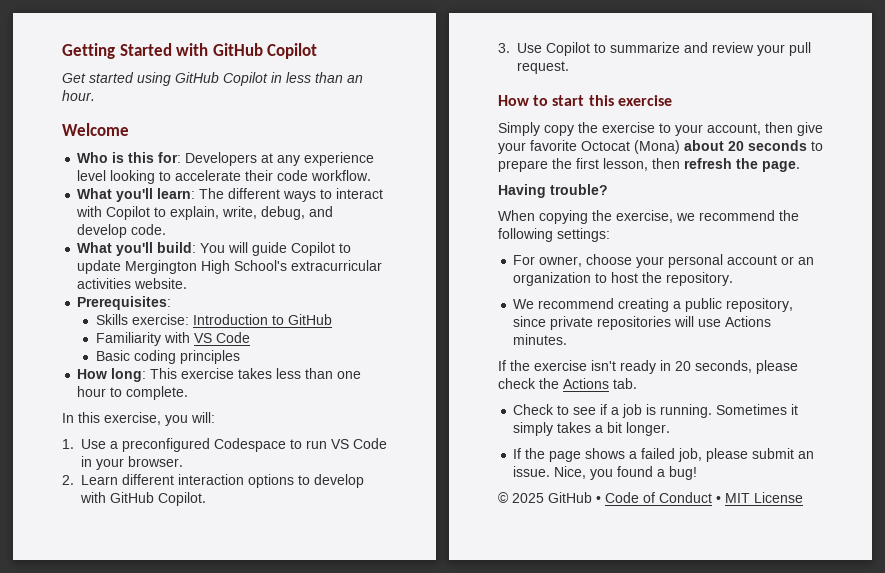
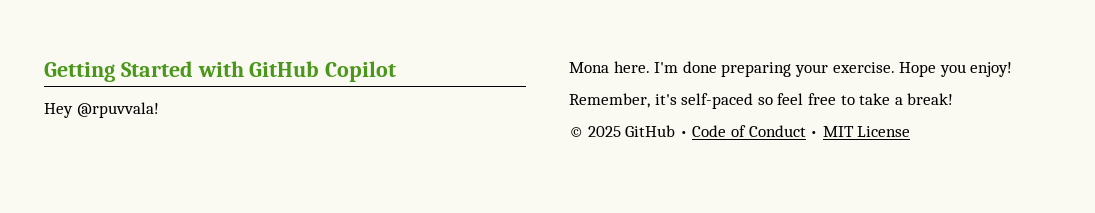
[62,72,363,86] [62,90,95,101] [62,123,129,136] [77,152,375,166] [77,170,372,184] [77,188,384,202] [76,206,334,220] [77,224,167,238] [77,242,352,256] [77,260,383,274] [77,278,188,289] [77,296,172,310] [95,314,332,325] [95,332,250,346] [95,350,240,364] [77,368,362,382] [77,386,189,400] [62,412,215,426] [62,438,387,452] [81,456,183,470] [62,474,364,488] [80,492,206,506] [498,42,811,56] [517,61,569,74] [498,95,672,106] [498,122,823,136] [498,140,823,154] [498,158,800,172] [498,184,608,198] [498,210,799,224] [498,228,610,242] [513,254,815,268] [513,272,734,286] [513,298,794,312] [513,316,772,330] [513,334,568,345] [498,360,798,374] [498,378,637,389] [513,404,799,418] [513,422,671,436] [513,448,815,462] [513,466,698,480] Get started using GitHub Copilot in less than an hour. // Welcome // Who is this for: Developers at any experience level looking to accelerate their code workflow. // What you'll learn: The different ways to interact with Copilot to explain, write, debug, and develop code. // What you'll build: You will guide Copilot to update Mergington High School's extracurricular activities website. // Prerequisites: // Skills exercise: Introduction to GitHub // Familiarity with VS Code // Basic coding principles // How long: This exercise takes less than one hour to complete. // In this exercise, you will: // 1. Use a preconfigured Codespace to run VS Code in your browser. // 2. Learn different interaction options to develop with GitHub Copilot. // 3. Use Copilot to summarize and review your pull request. // How to start this exercise // Simply copy the exercise to your account, then give your favorite Octocat (Mona) about 20 seconds to prepare the first lesson, then refresh the page. // Having trouble? // When copying the exercise, we recommend the following settings: // For owner, choose your personal account or an organization to host the repository. // We recommend creating a public repository, since private repositories will use Actions minutes. // If the exercise isn't ready in 20 seconds, please check the Actions tab. // Check to see if a job is running. Sometimes it simply takes a bit longer. // If the page shows a failed job, please submit an issue. Nice, you found a bug! -> [44,102,159,118] [569,61,1013,77] [569,93,954,109] Hey @rpuvvala! // Mona here. I'm done preparing your exercise. Hope you enjoy! // Remember, it's self-paced so feel free to take a break!

